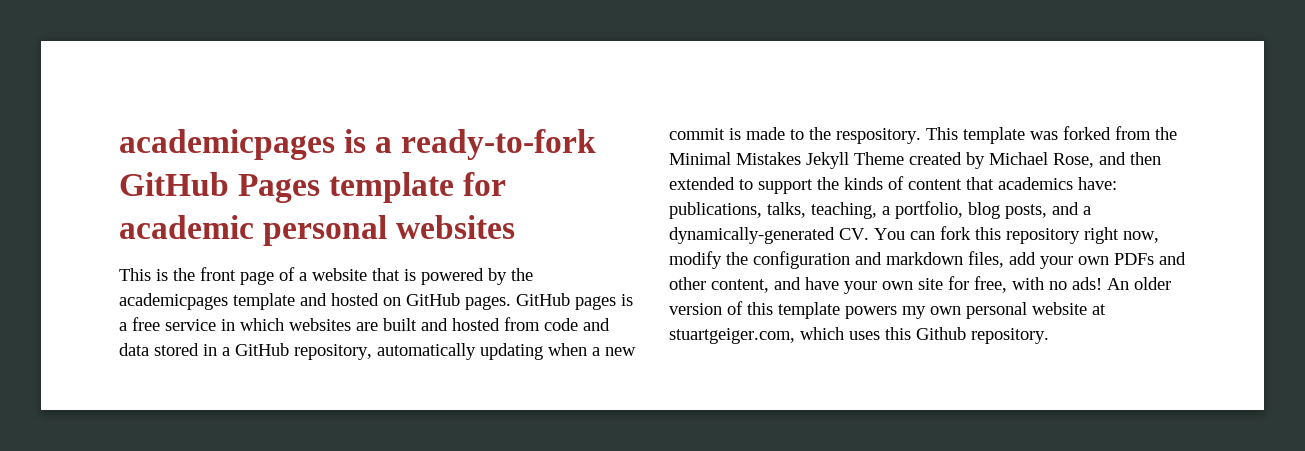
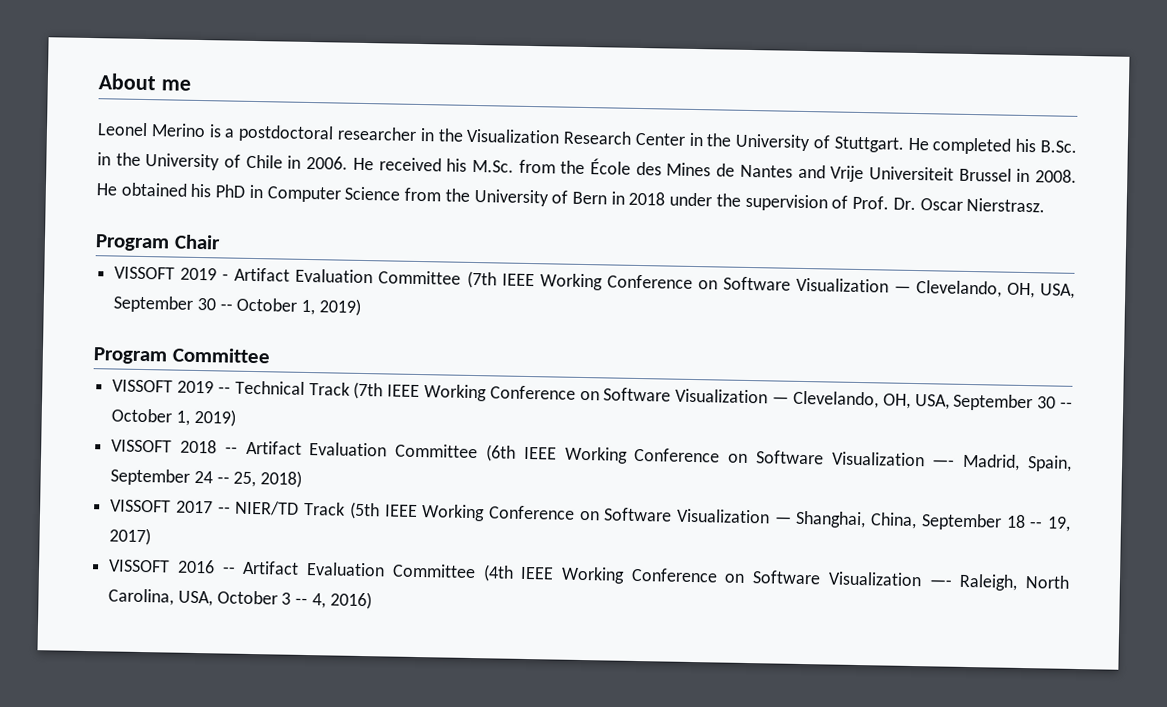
[119,129,597,160] [119,172,507,203] [119,215,516,246] [119,267,533,285] [119,293,633,310] [119,317,610,331] [119,343,636,360] [669,126,1177,144] [669,152,1161,169] [669,176,1117,194] [669,201,1091,219] [669,226,1159,244] [669,251,1186,269] [669,276,1171,294] [669,301,1106,319] [669,327,1049,344] academicpages is a ready-to-fork GitHub Pages template for academic personal websites // This is the front page of a website that is powered by the academicpages template and hosted on GitHub pages. GitHub pages is a free service in which websites are built and hosted from code and data stored in a GitHub repository, automatically updating when a new commit is made to the respository. This template was forked from the Minimal Mistakes Jekyll Theme created by Michael Rose, and then extended to support the kinds of content that academics have: publications, talks, teaching, a portfolio, blog posts, and a dynamically-generated CV. You can fork this repository right now, modify the configuration and markdown files, add your own PDFs and other content, and have your own site for free, with no ads! An older version of this template powers my own personal website at stuartgeiger.com, which uses this Github repository. -> [98,73,191,91] [97,122,1077,155] [97,152,1077,183] [96,182,1046,213] [95,234,221,252] [114,266,1075,299] [113,295,361,316] [93,347,271,365] [112,379,1074,412] [111,408,236,427] [111,439,1072,472] [110,468,303,488] [110,499,1072,532] [109,527,152,546] [108,559,1070,591] [108,588,372,610] About me // Leonel Merino is a postdoctoral researcher in the Visualization Research Center in the University of Stuttgart. He completed his B.Sc. in the University of Chile in 2006. He received his M.Sc. from the École des Mines de Nantes and Vrije Universiteit Brussel in 2008. He obtained his PhD in Computer Science from the University of Bern in 2018 under the supervision of Prof. Dr. Oscar Nierstrasz. // Program Chair // VISSOFT 2019 - Artifact Evaluation Committee (7th IEEE Working Conference on Software Visualization — Clevelando, OH, USA, September 30 -- October 1, 2019) // Program Committee // VISSOFT 2019 -- Technical Track (7th IEEE Working Conference on Software Visualization — Clevelando, OH, USA, September 30 -- October 1, 2019) // VISSOFT 2018 -- Artifact Evaluation Committee (6th IEEE Working Conference on Software Visualization —- Madrid, Spain, September 24 -- 25, 2018) // VISSOFT 2017 -- NIER/TD Track (5th IEEE Working Conference on Software Visualization — Shanghai, China, September 18 -- 19, 2017) // VISSOFT 2016 -- Artifact Evaluation Committee (4th IEEE Working Conference on Software Visualization —- Raleigh, North Carolina, USA, October 3 -- 4, 2016)

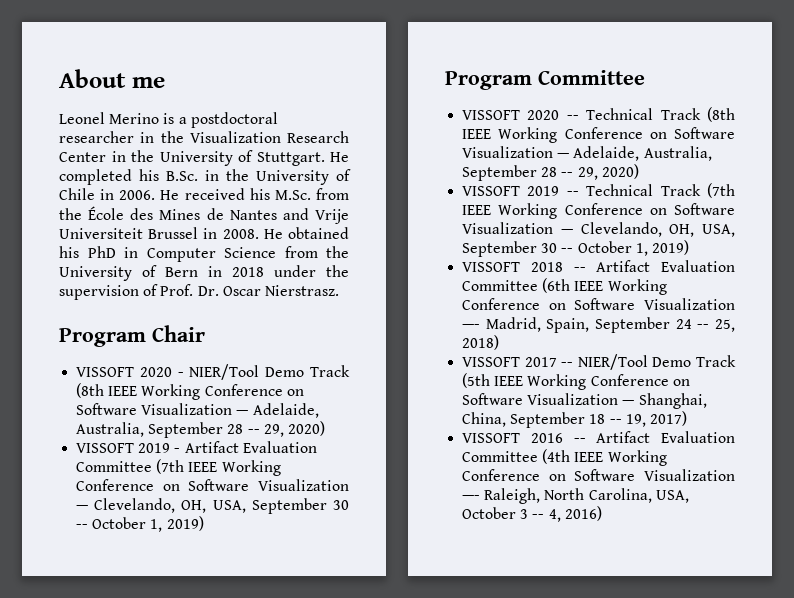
(221, 242) none -> [76,364,350,380] [76,383,304,400] [76,403,319,418] [76,421,325,438] // VISSOFT 2020 - NIER/Tool Demo Track (8th IEEE Working Conference on Software Visualization — Adelaide, Australia, September 28 -- 29, 2020)
(271, 355) none -> [462,107,735,122] [462,127,735,143] [462,146,712,161] [462,164,639,181] // VISSOFT 2020 -- Technical Track (8th IEEE Working Conference on Software Visualization — Adelaide, Australia, September 28 -- 29, 2020)
[235,500,300,516] NIER/TD -> [577,354,692,370] NIER/Tool Demo

